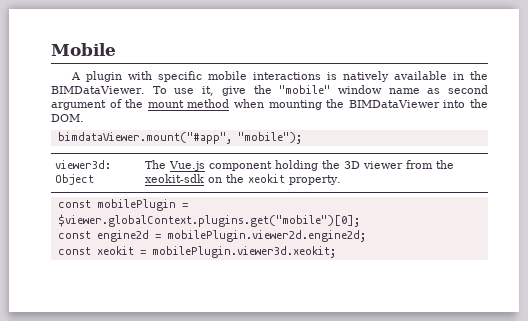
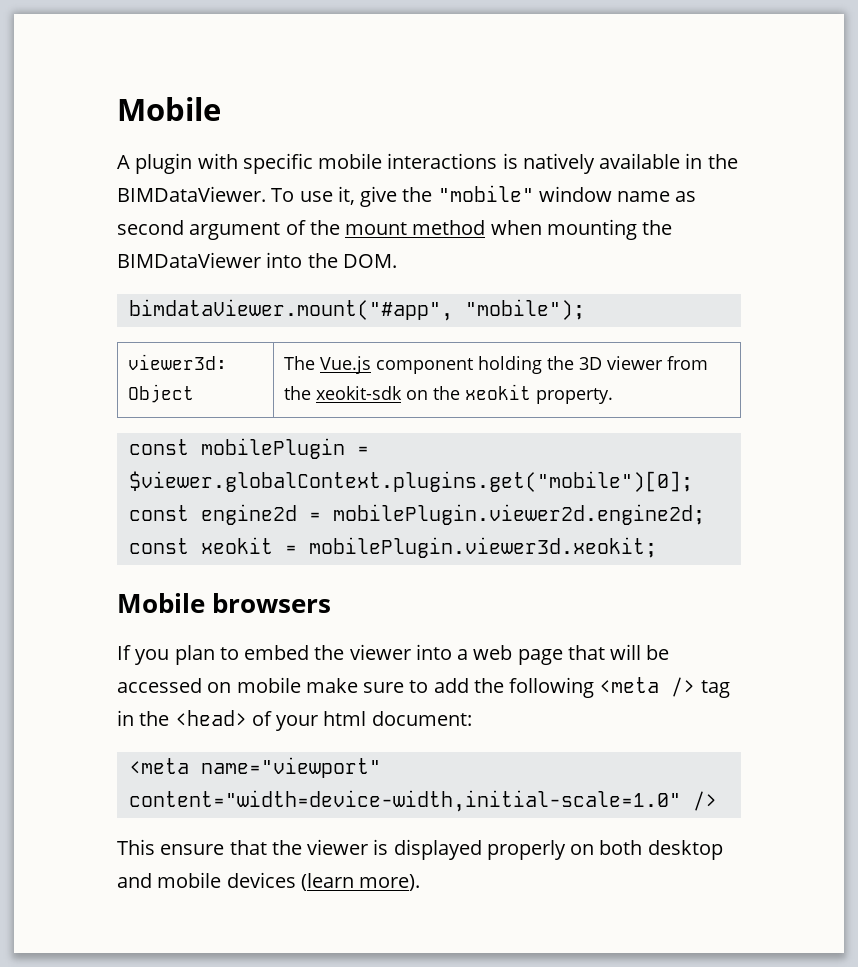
(336, 252) none -> [117,593,332,613] [117,644,670,665] [117,677,730,698] [117,710,472,731] [128,757,381,778] [128,790,717,812] [117,839,723,860] [117,872,421,891] // Mobile browsers // If you plan to embed the viewer into a web page that will be accessed on mobile make sure to add the following <meta /> tag in the <head> of your html document: // <meta name="viewport" content="width=device-width,initial-scale=1.0" /> // This ensure that the viewer is displayed properly on both desktop and mobile devices (learn more).

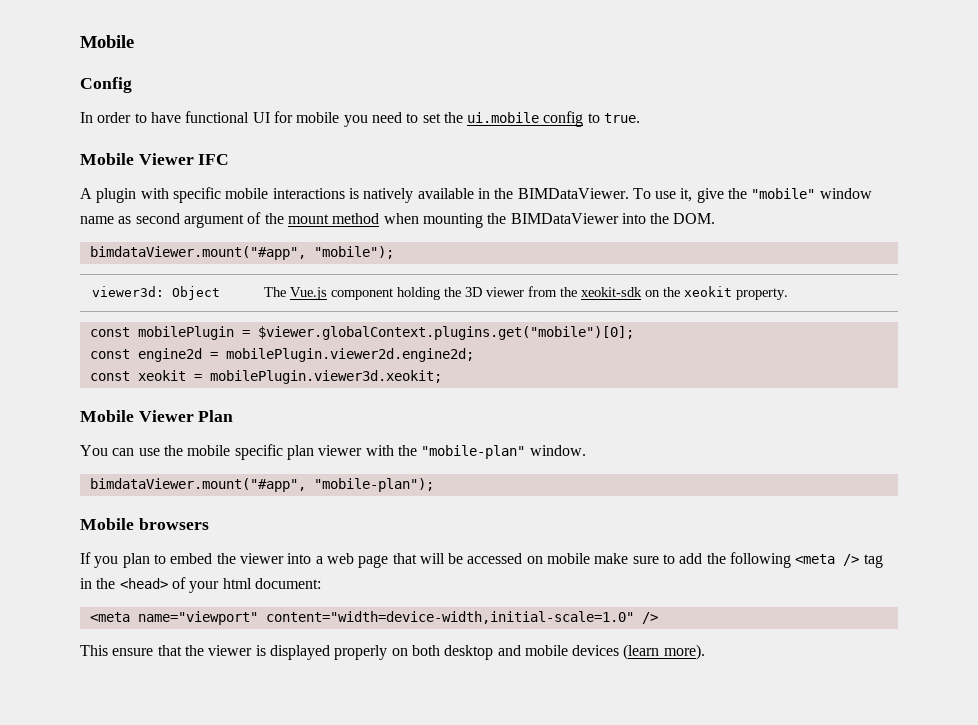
[117,97,221,121] Mobile -> [80,35,134,48] [80,77,132,93] [80,111,641,127] [80,153,230,165] Mobile // Config // In order to have functional UI for mobile you need to set the ui.mobile config to true. // Mobile Viewer IFC
(657, 547) none -> [80,410,234,422] [80,444,586,460] [89,478,434,492] // Mobile Viewer Plan // You can use the mobile specific plan viewer with the "mobile-plan" window. // bimdataViewer.mount("#app", "mobile-plan");

